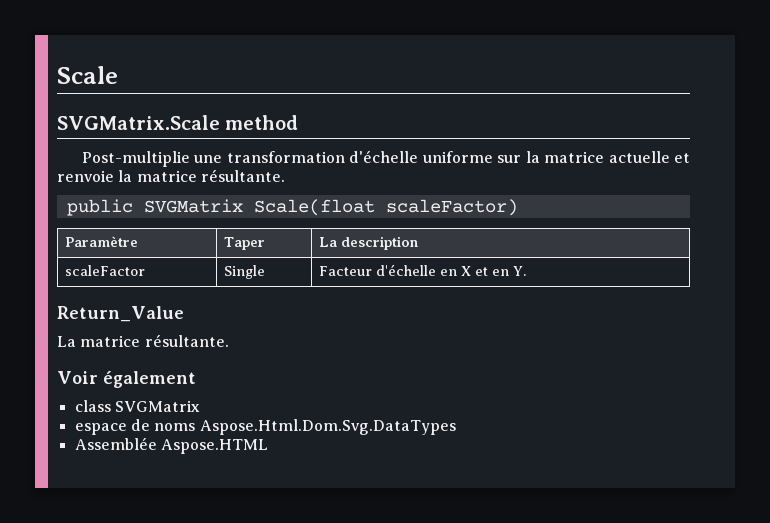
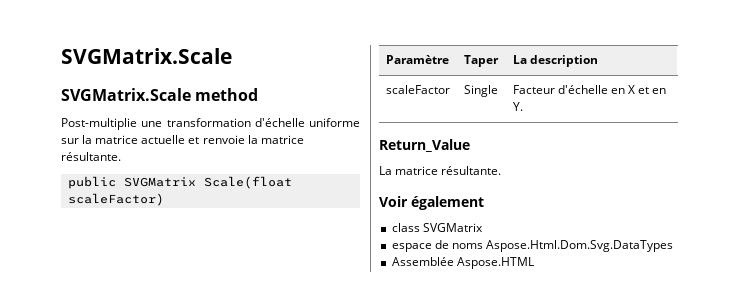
[57,66,118,84] Scale -> [61,48,232,64] SVGMatrix.Scale

